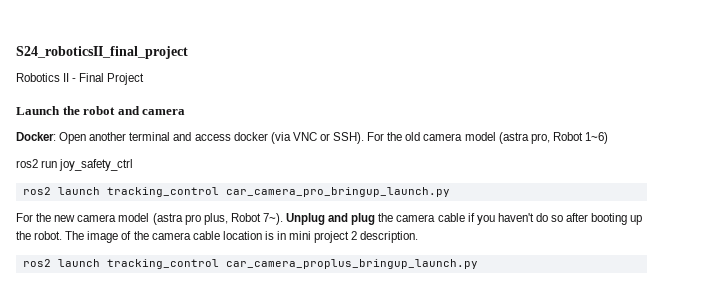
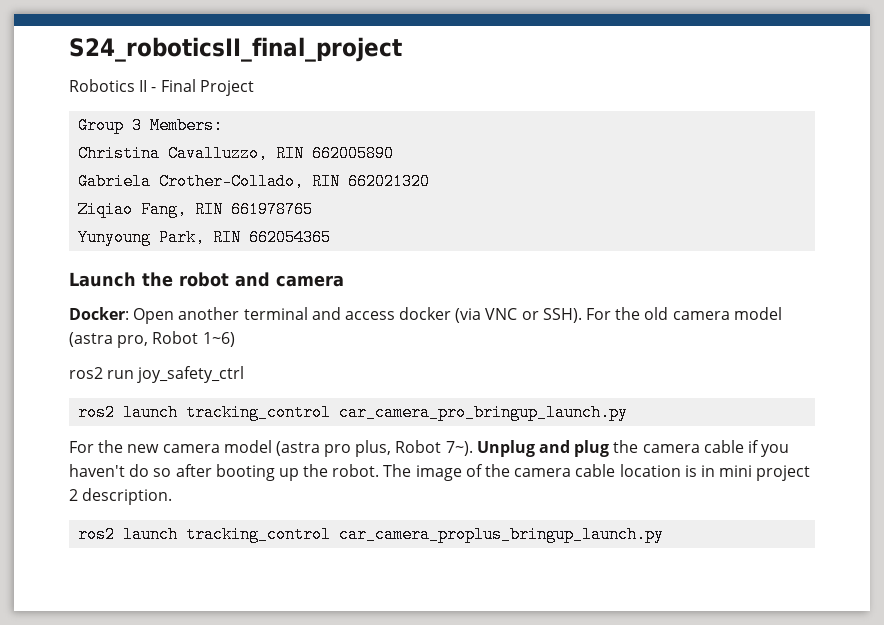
(145, 79) none -> [78,117,224,134] [78,145,395,162] [78,173,431,190] [78,201,314,218] [78,229,332,246] // Group 3 Members: // Christina Cavalluzzo, RIN 662005890 // Gabriela Crother-Collado, RIN 662021320 // Ziqiao Fang, RIN 661978765 // Yunyoung Park, RIN 662054365

